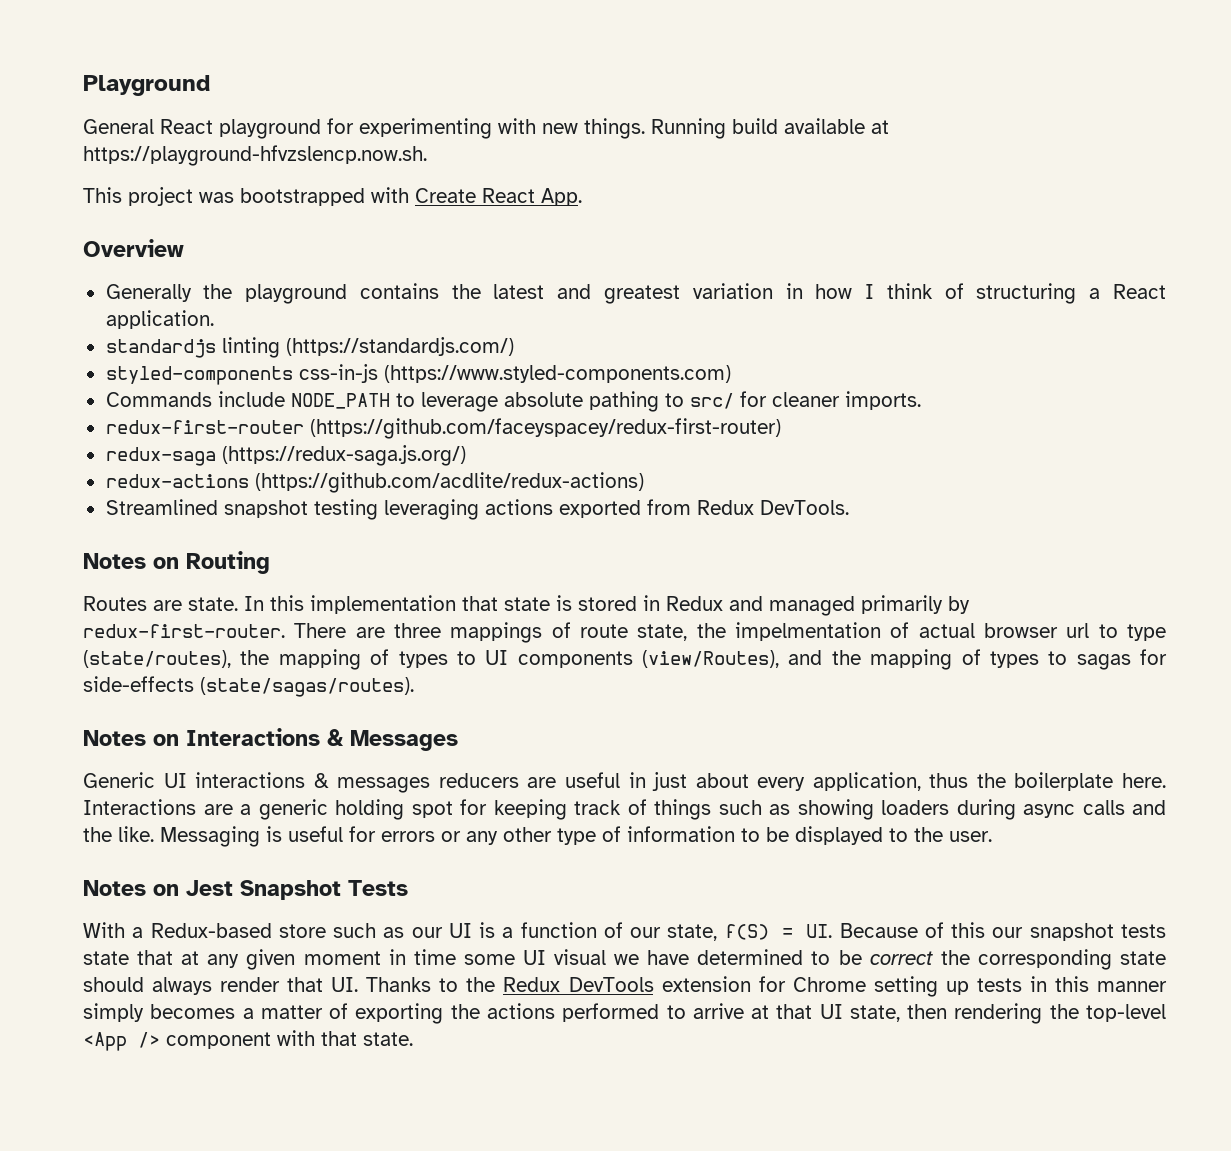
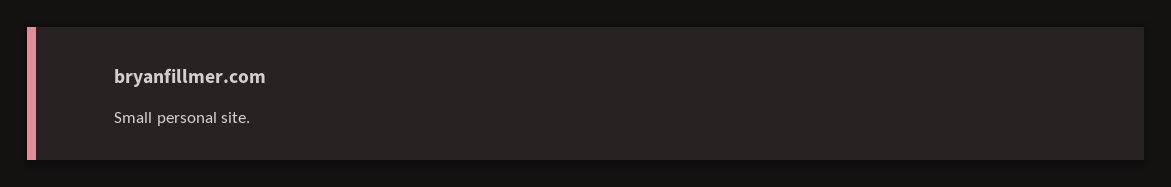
[83,75,210,96] [83,118,889,139] [83,145,427,166] [83,187,582,206] [83,239,184,257] [105,283,1167,304] [105,310,214,329] [105,337,514,358] [105,364,731,385] [105,391,921,412] [105,418,781,439] [105,445,466,466] [105,472,644,493] [105,499,849,520] [83,551,270,574] [83,595,970,616] [83,622,1167,643] [83,649,1167,670] [83,676,414,697] [83,728,458,751] [83,772,1166,793] [83,799,1166,820] [83,826,992,847] [83,880,408,900] [83,922,1167,941] [83,949,1166,970] [83,976,1167,997] [83,1003,1167,1024] [83,1030,413,1051] Playground // General React playground for experimenting with new things. Running build available at https://playground-hfvzslencp.now.sh. // This project was bootstrapped with Create React App. // Overview // Generally the playground contains the latest and greatest variation in how I think of structuring a React application. // standardjs linting (https://standardjs.com/) // styled-components css-in-js (https://www.styled-components.com) // Commands include NODE_PATH to leverage absolute pathing to src/ for cleaner imports. // redux-first-router (https://github.com/faceyspacey/redux-first-router) // redux-saga (https://redux-saga.js.org/) // redux-actions (https://github.com/acdlite/redux-actions) // Streamlined snapshot testing leveraging actions exported from Redux DevTools. // Notes on Routing // Routes are state. In this implementation that state is stored in Redux and managed primarily by redux-first-router. There are three mappings of route state, the impelmentation of actual browser url to type (state/routes), the mapping of types to UI components (view/Routes), and the mapping of types to sagas for side-effects (state/sagas/routes). // Notes on Interactions & Messages // Generic UI interactions & messages reducers are useful in just about every application, thus the boilerplate here. Interactions are a generic holding spot for keeping track of things such as showing loaders during async calls and the like. Messaging is useful for errors or any other type of information to be displayed to the user. // Notes on Jest Snapshot Tests // With a Redux-based store such as our UI is a function of our state, f(S) = UI. Because of this our snapshot tests state that at any given moment in time some UI visual we have determined to be correct the corresponding state should always render that UI. Thanks to the Redux DevTools extension for Chrome setting up tests in this manner simply becomes a matter of exporting the actions performed to arrive at that UI state, then rendering the top-level <App /> component with that state. -> [114,68,266,87] [114,112,251,126] bryanfillmer.com // Small personal site.

